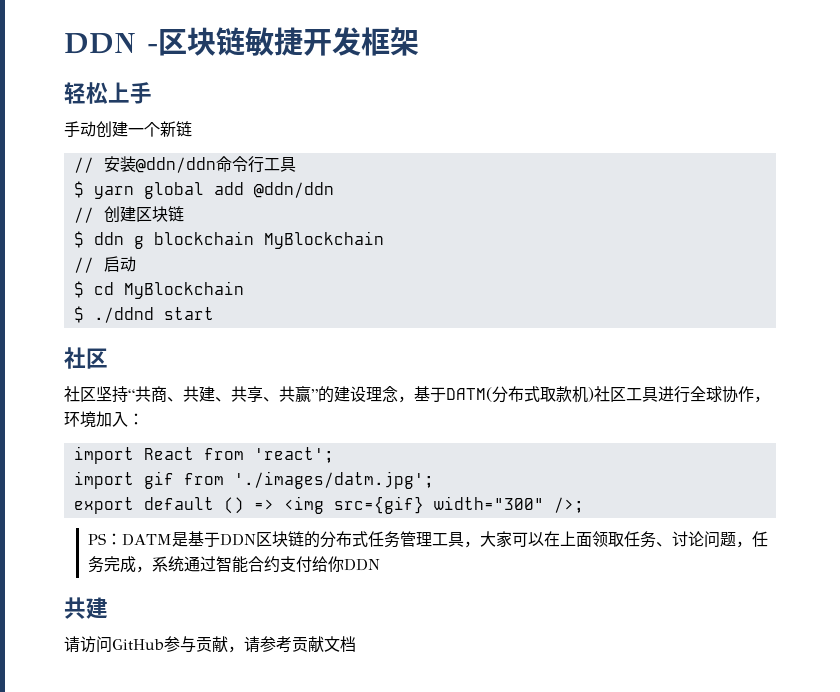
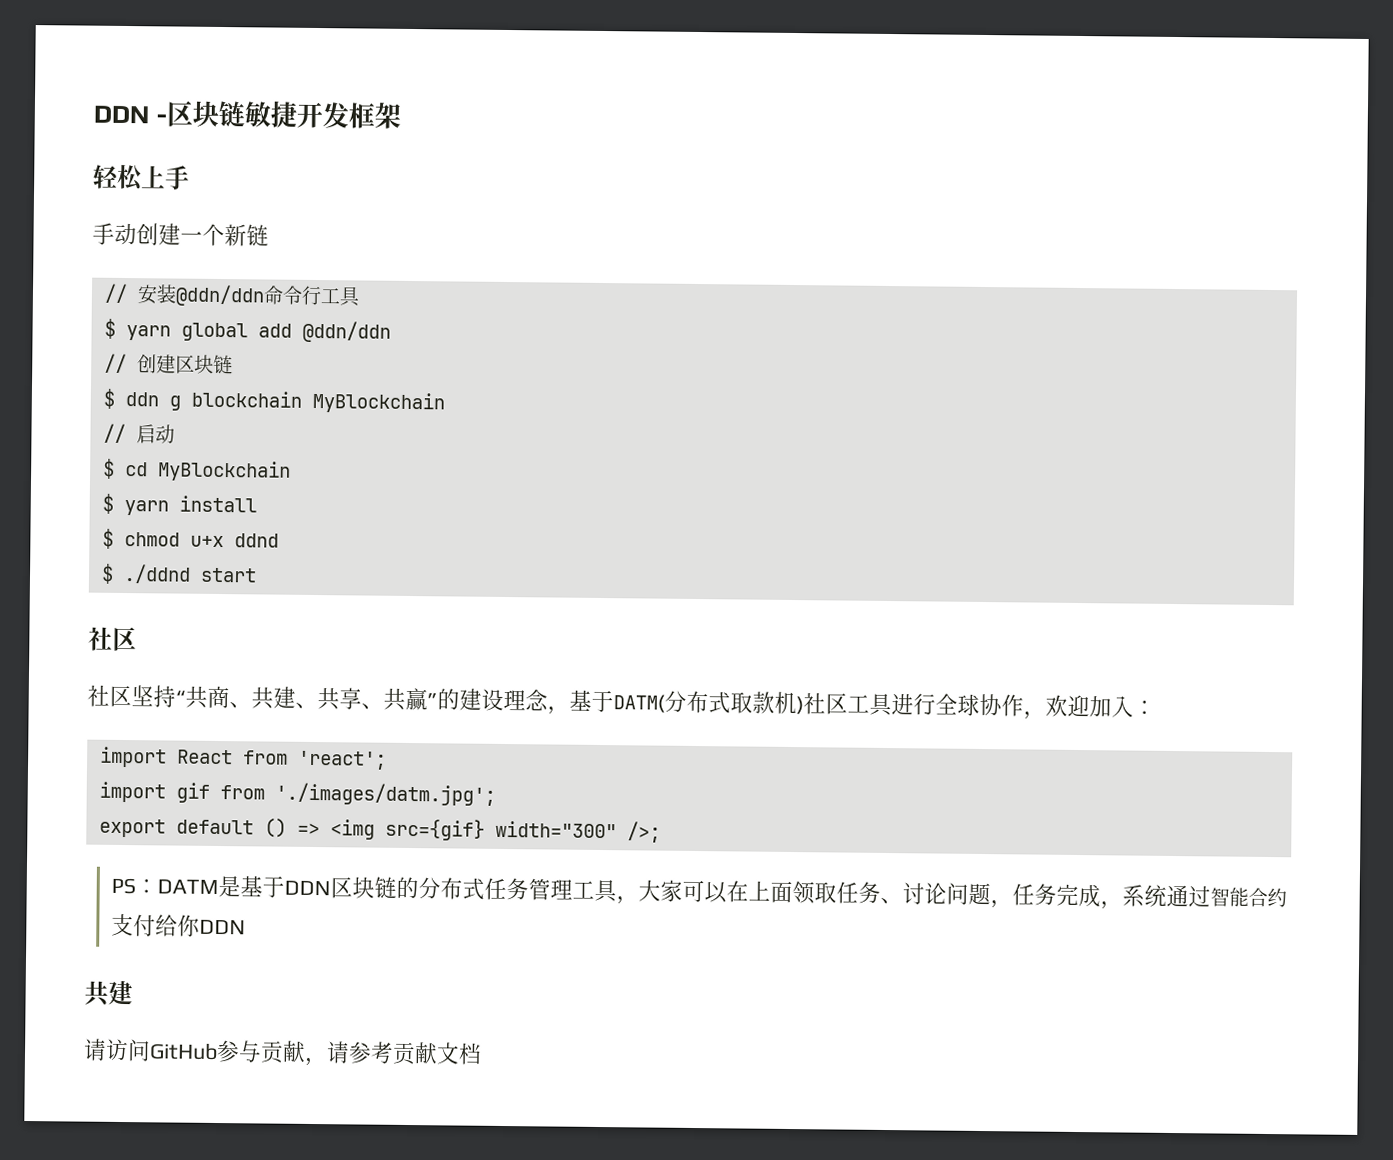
(244, 290) none -> [101,493,257,516] [101,528,279,549] // $ yarn install // $ chmod u+x ddnd
[64,411,96,428] 环境 -> [1045,694,1090,718] 欢迎

